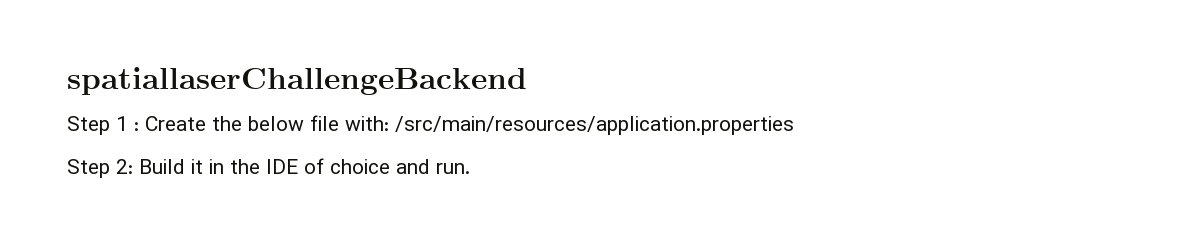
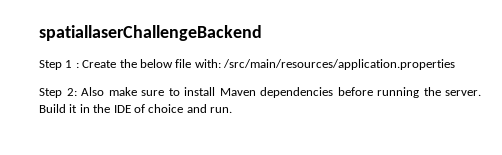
(133, 166) none -> [81,87,481,98] Also make sure to install Maven dependencies before running the server.

